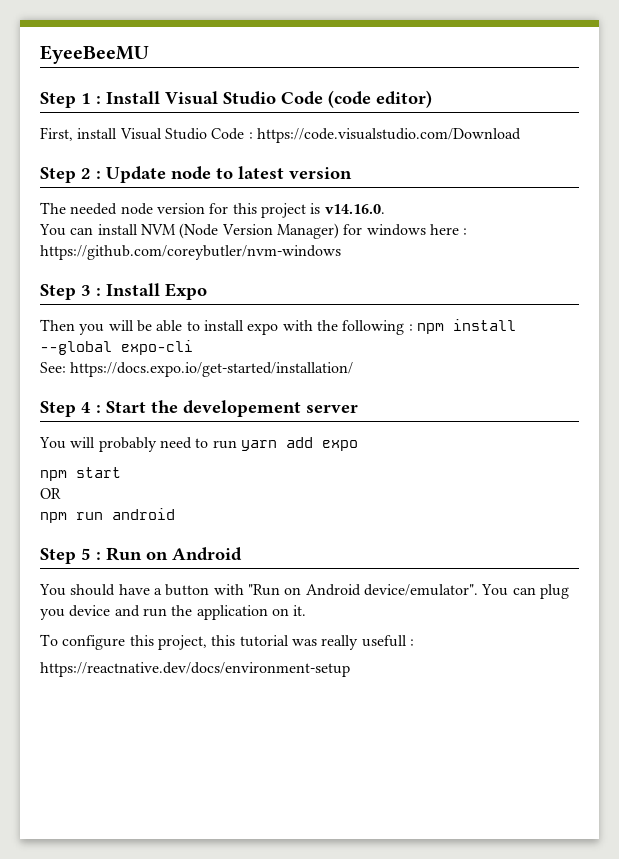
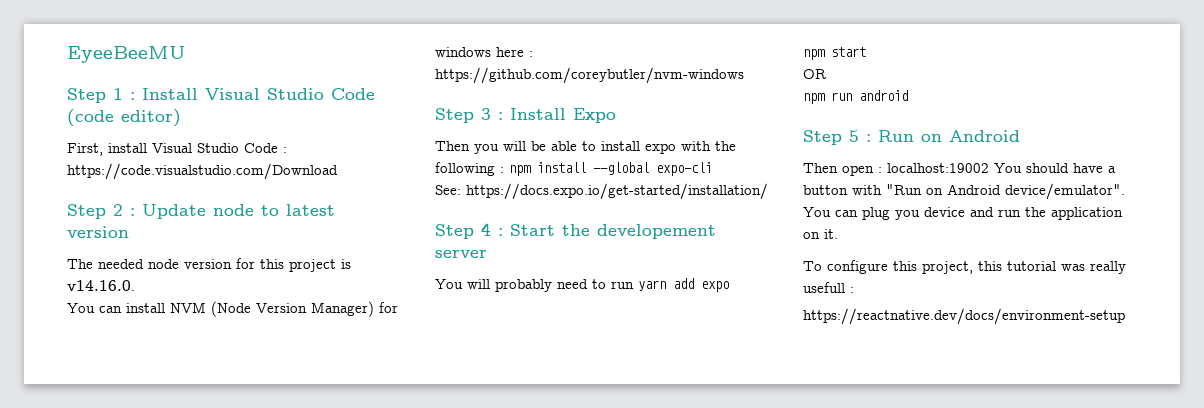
(242, 554) none -> [803,163,989,176] Then open : localhost:19002

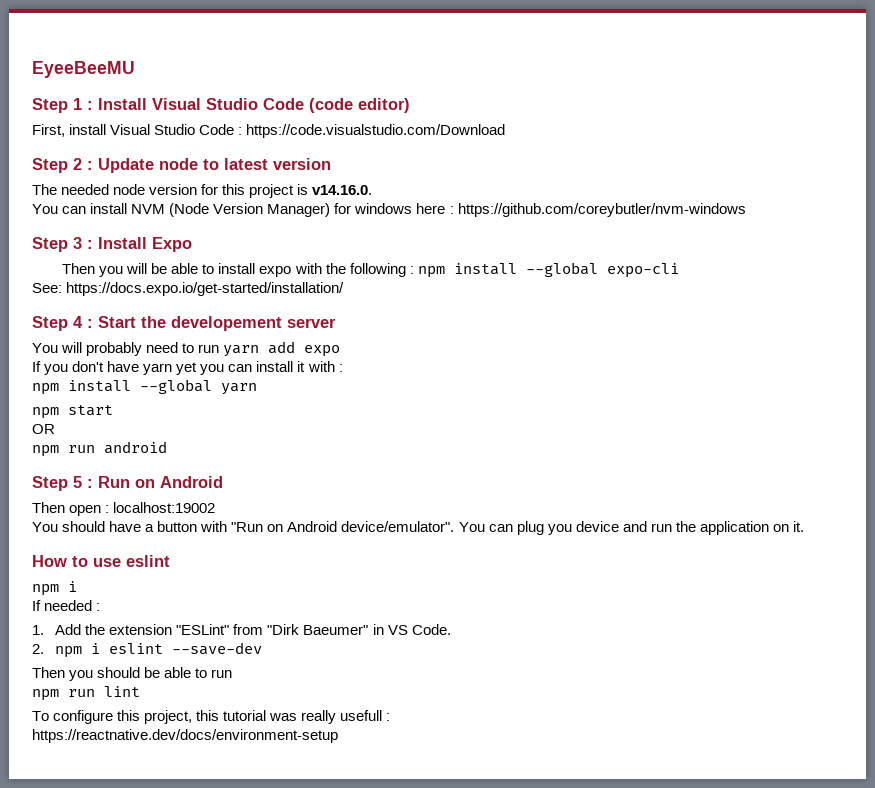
(729, 286) none -> [32,361,343,375] [32,379,257,395] // If you don't have yarn yet you can install it with : // npm install --global yarn
(989, 168) none -> (216, 507) //
(838, 234) none -> [32,555,170,567] [32,581,77,596] [32,600,101,611] [32,624,451,635] [32,642,263,658] [32,667,233,681] [32,686,140,701] // How to use eslint // npm i // If needed : // 1. Add the extension "ESLint" from "Dirk Baeumer" in VS Code. // 2. npm i eslint --save-dev // Then you should be able to run // npm run lint

